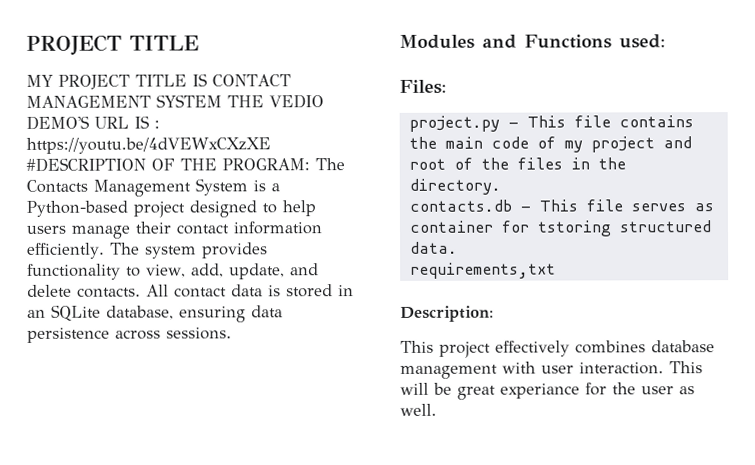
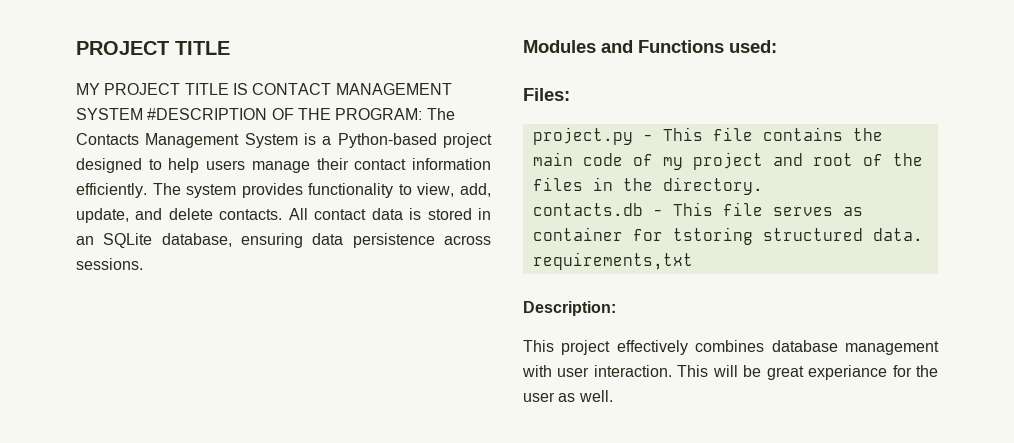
[227,94,324,109] [26,115,160,130] [26,137,271,154] THE VEDIO DEMO'S URL IS : https://youtu.be/4dVEWxCXzXE -> (143, 114) none

